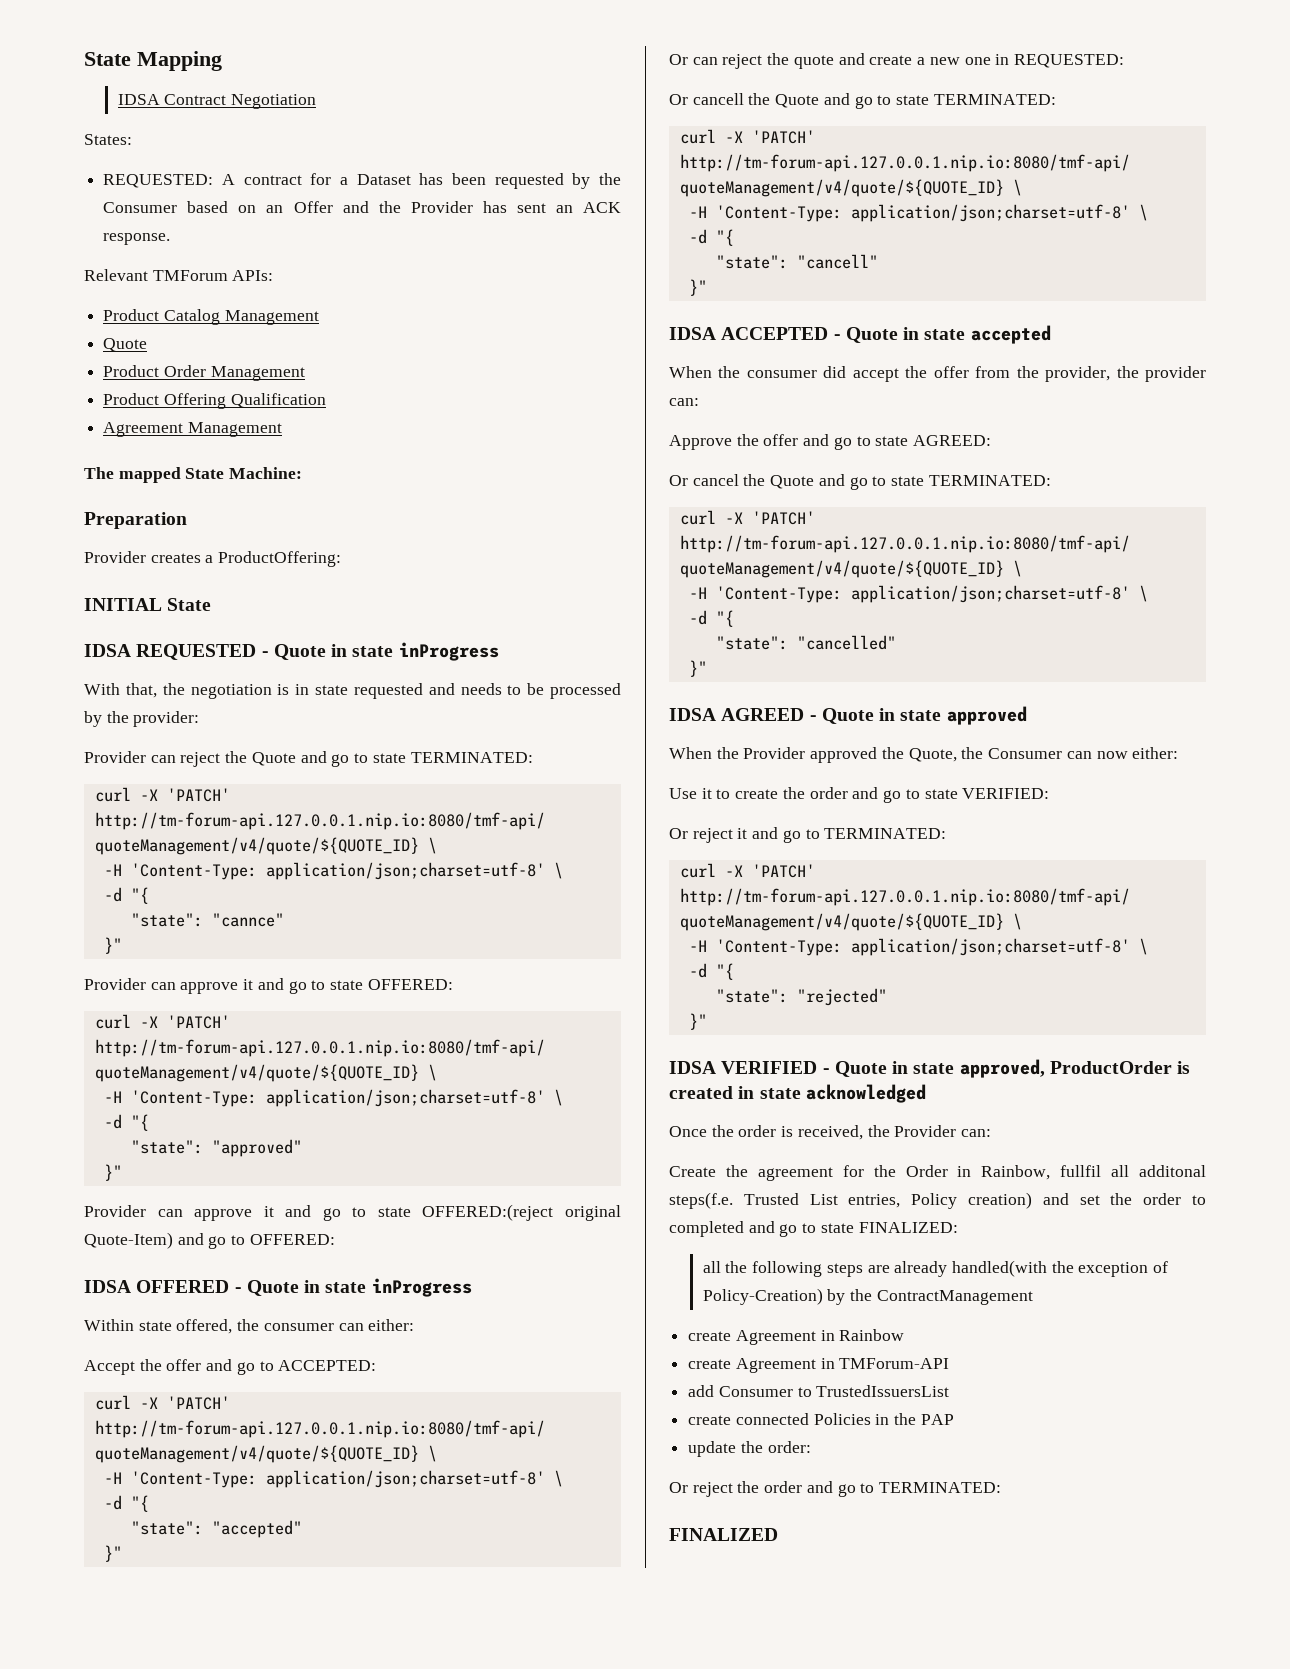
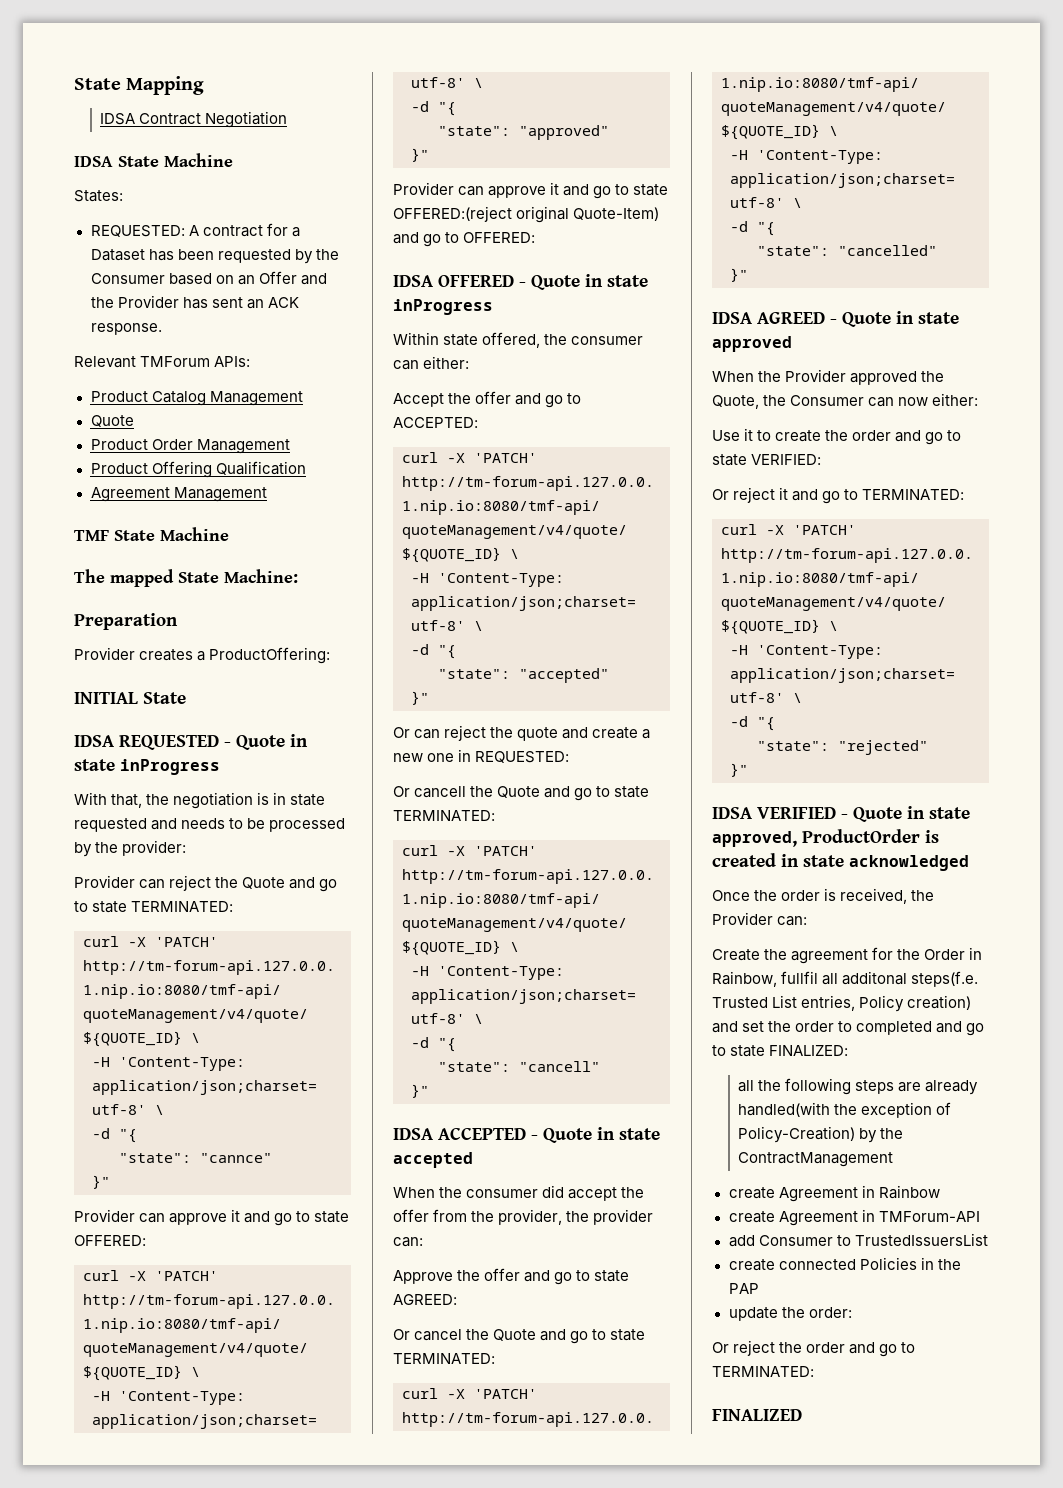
(317, 101) none -> [74,153,233,167] // IDSA State Machine
(282, 429) none -> [74,527,229,541] // TMF State Machine

